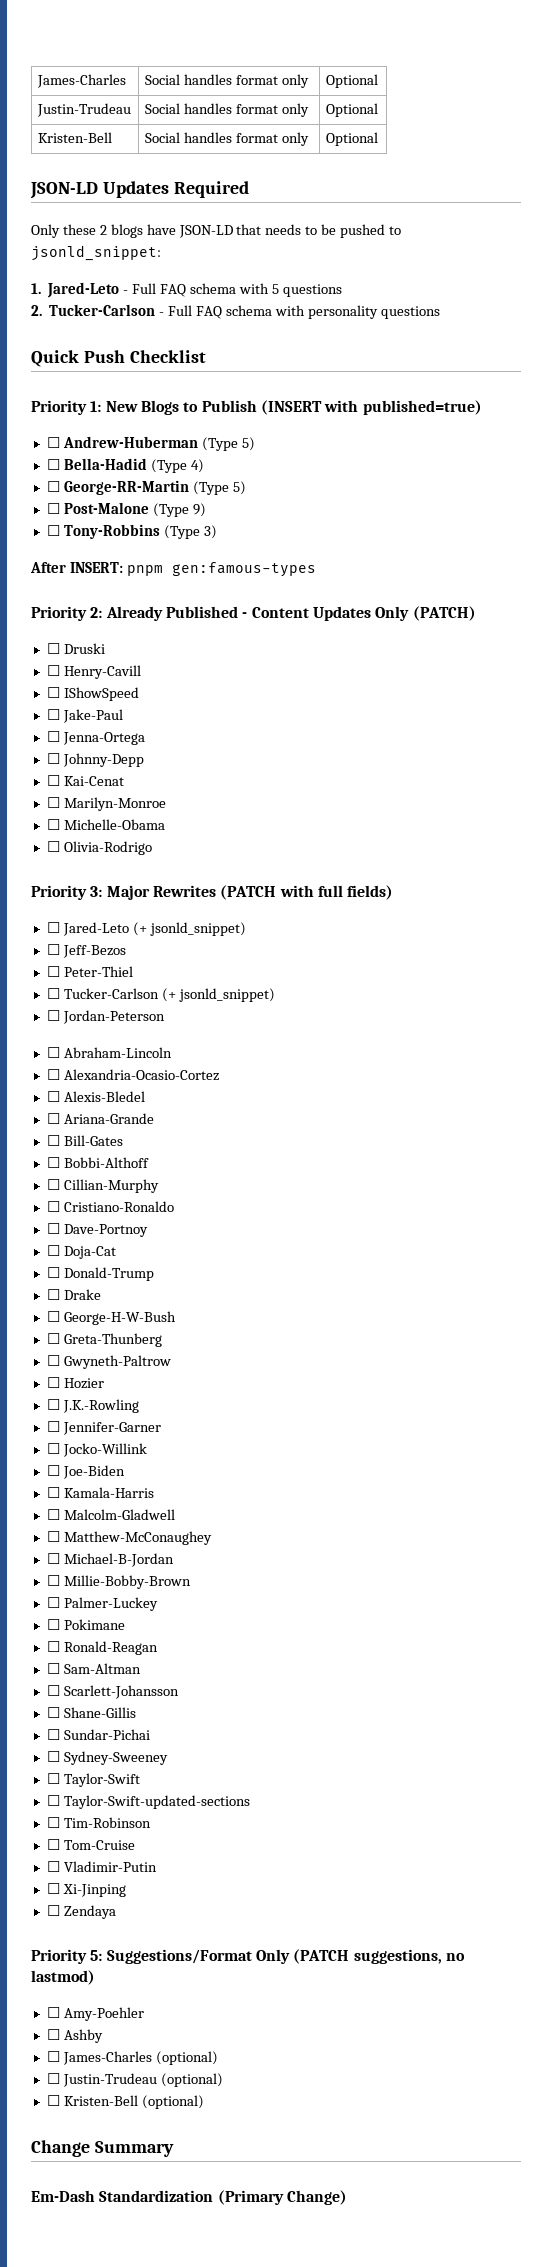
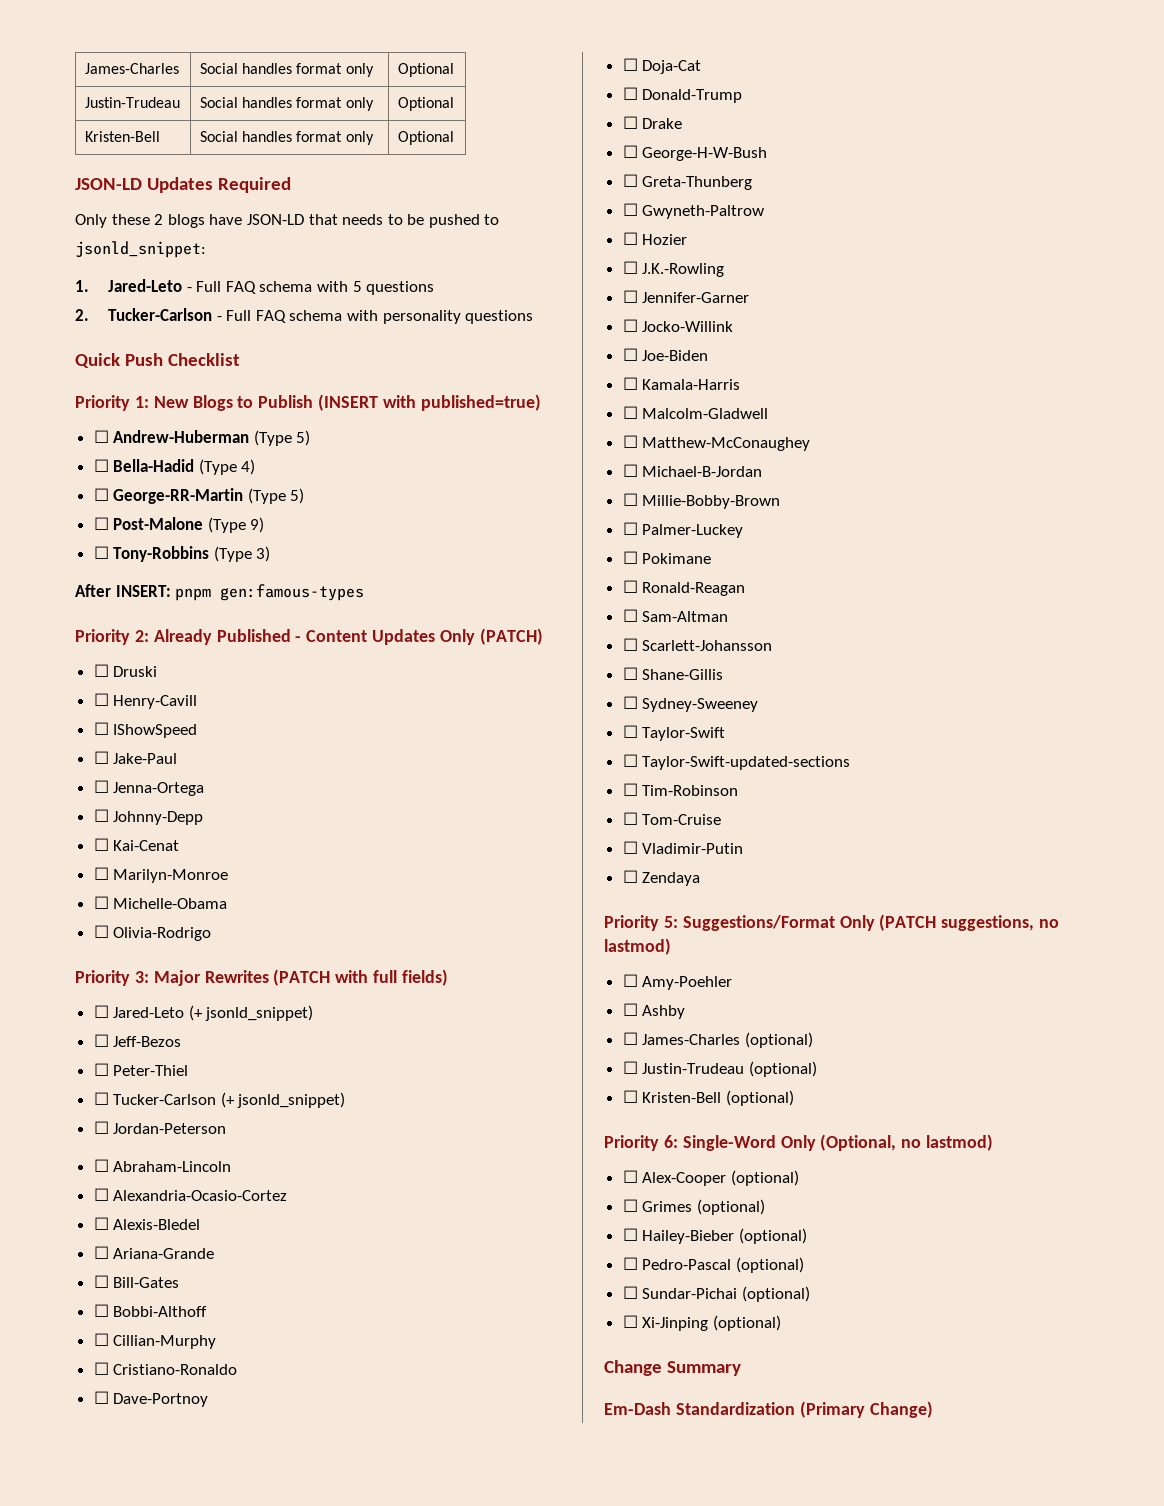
[46,1729,150,1740] // ☐ Sundar-Pichai -> (724, 674) none
[46,1883,126,1897] // ☐ Xi-Jinping -> (744, 848) none
(204, 2102) none -> [604,1134,994,1151] [622,1170,799,1186] [622,1199,765,1215] [622,1228,807,1244] [622,1257,804,1273] [622,1286,810,1302] [622,1315,781,1331] // Priority 6: Single-Word Only (Optional, no lastmod) // ☐ Alex-Cooper (optional) // ☐ Grimes (optional) // ☐ Hailey-Bieber (optional) // ☐ Pedro-Pascal (optional) // ☐ Sundar-Pichai (optional) // ☐ Xi-Jinping (optional)

